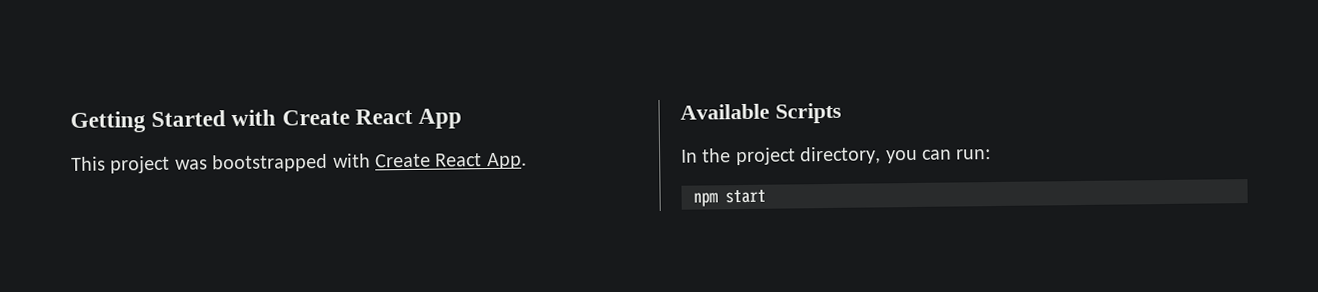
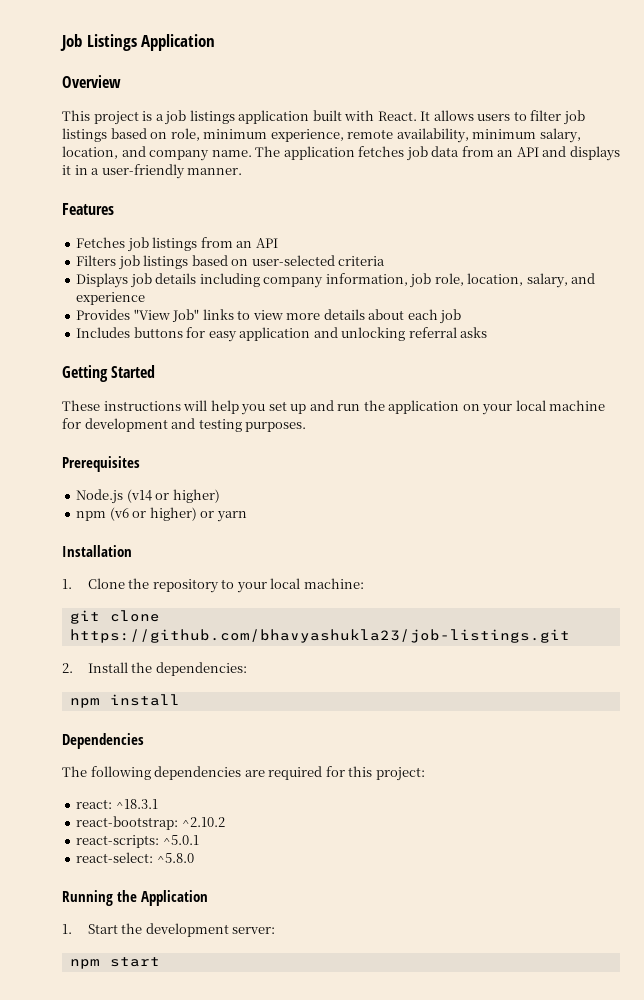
[70,108,463,133] [71,152,527,174] [680,102,842,124] [681,146,992,166] Getting Started with Create React App // This project was bootstrapped with Create React App. // Available Scripts // In the project directory, you can run: -> [60,34,216,51] [62,75,121,88] [62,110,585,125] [62,128,581,143] [62,146,620,161] [62,164,243,179] [62,203,114,215] [76,237,278,252] [76,255,386,270] [76,273,596,288] [76,292,146,305] [76,309,462,324] [76,327,488,342] [62,365,156,382] [62,400,606,415] [62,418,307,432] [62,456,140,472] [76,489,220,504] [76,507,247,522] [62,545,132,557] [62,578,364,593] [69,610,160,624] [69,629,570,643] [62,662,247,676] [69,694,180,708] [62,733,144,749] [62,766,425,781] [76,799,158,809] [76,816,225,830] [76,835,199,848] [76,852,194,863] [62,890,208,906] [62,923,276,937] Job Listings Application // Overview // This project is a job listings application built with React. It allows users to filter job listings based on role, minimum experience, remote availability, minimum salary, location, and company name. The application fetches job data from an API and displays it in a user-friendly manner. // Features // Fetches job listings from an API // Filters job listings based on user-selected criteria // Displays job details including company information, job role, location, salary, and experience // Provides "View Job" links to view more details about each job // Includes buttons for easy application and unlocking referral asks // Getting Started // These instructions will help you set up and run the application on your local machine for development and testing purposes. // Prerequisites // Node.js (v14 or higher) // npm (v6 or higher) or yarn // Installation // 1. Clone the repository to your local machine: // git clone https://github.com/bhavyashukla23/job-listings.git // 2. Install the dependencies: // npm install // Dependencies // The following dependencies are required for this project: // react: ^18.3.1 // react-bootstrap: ^2.10.2 // react-scripts: ^5.0.1 // react-select: ^5.8.0 // Running the Application // 1. Start the development server:

